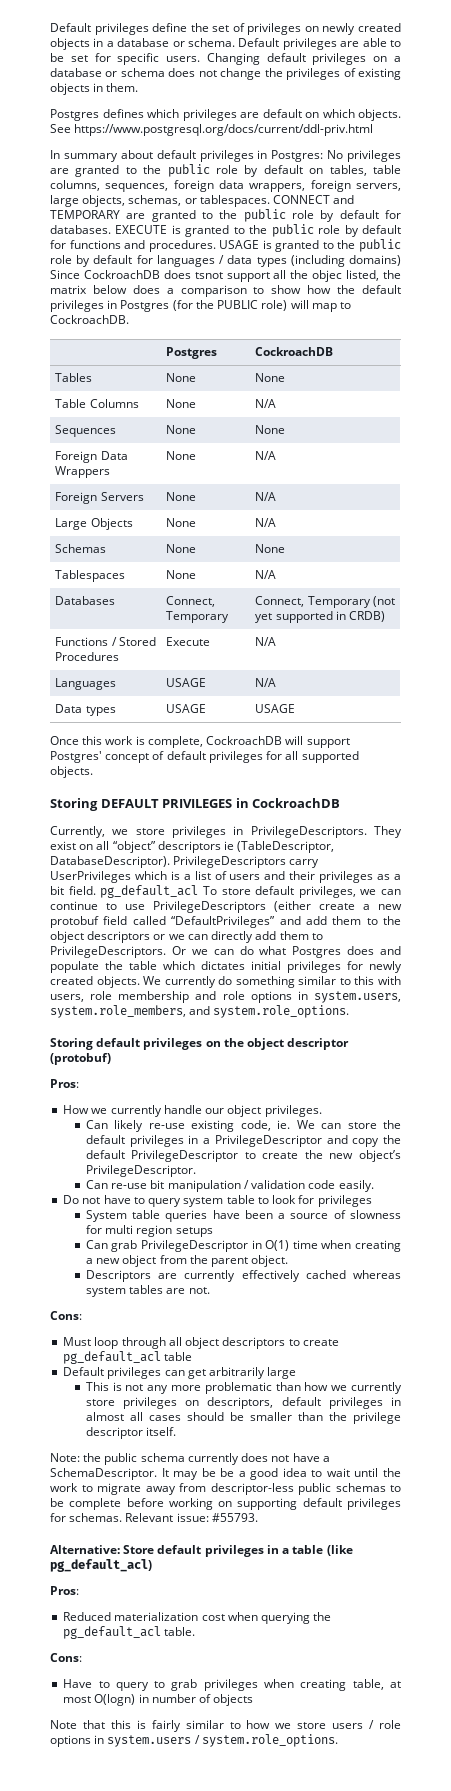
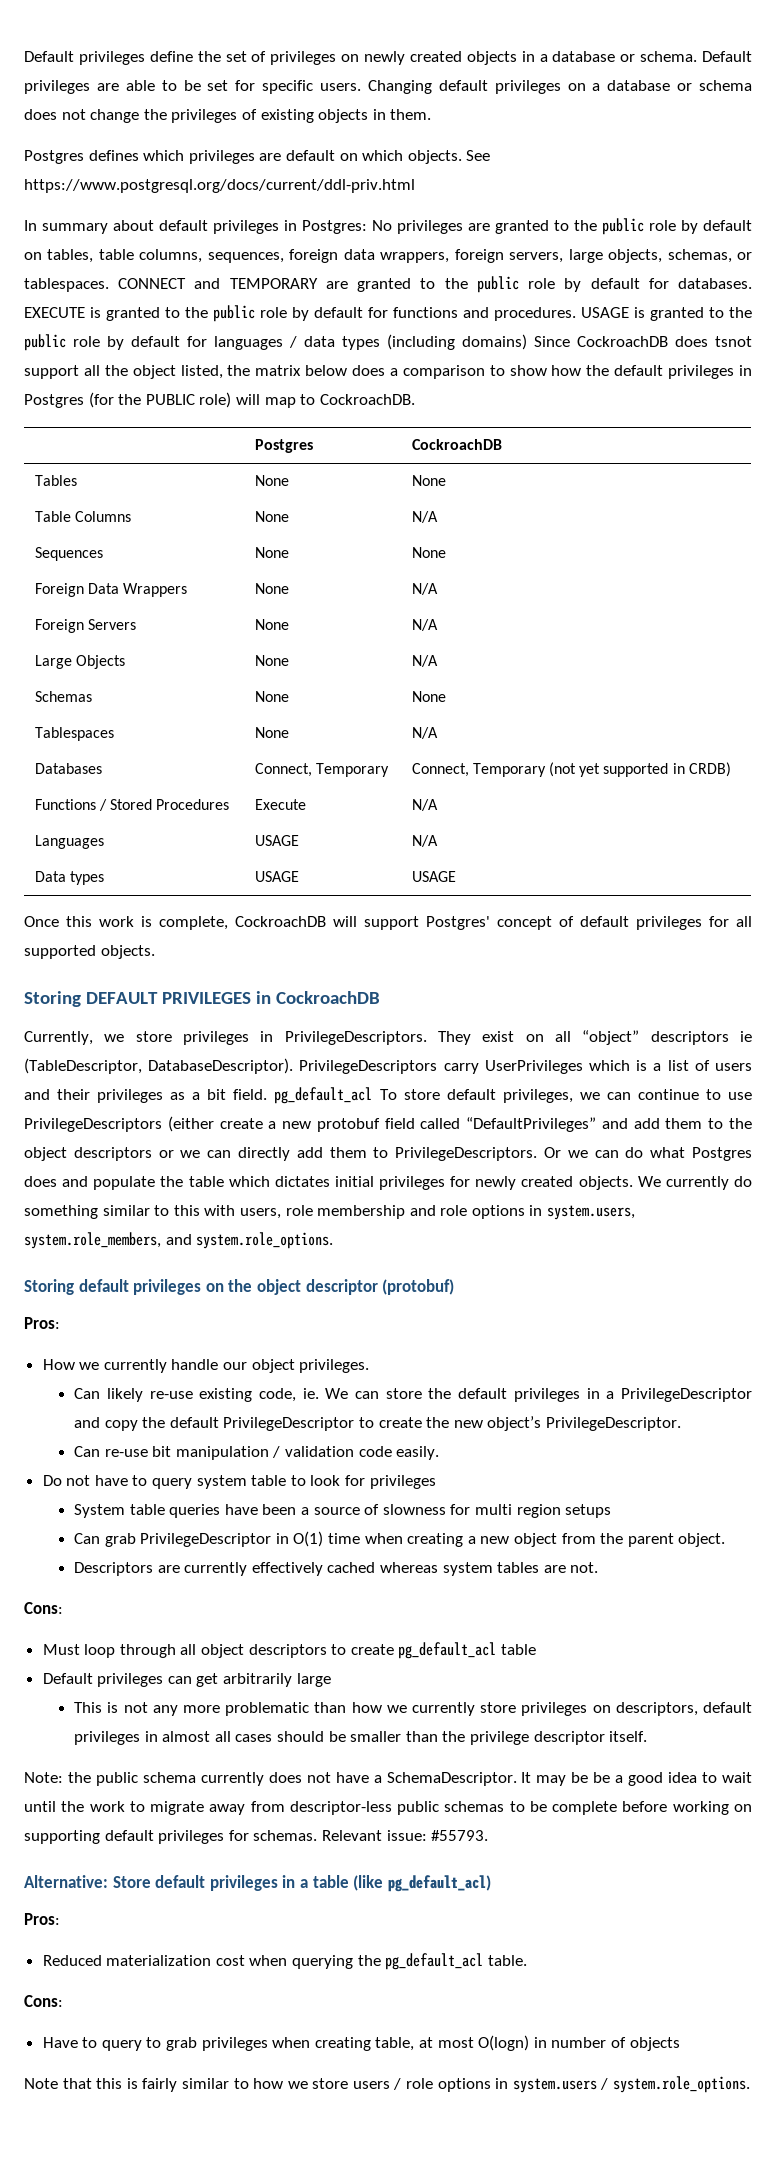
[312,270,343,282] objec -> [132,365,176,379] object

